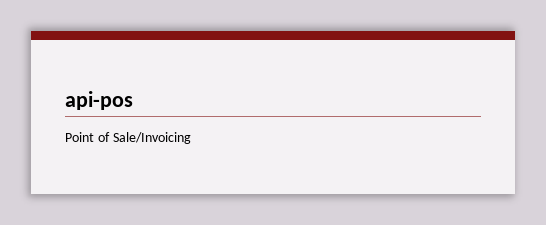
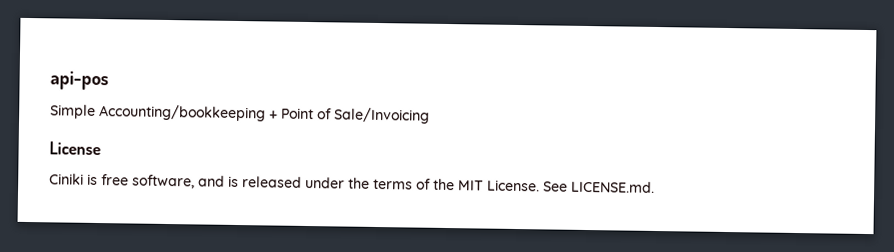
(133, 100) none -> [50,104,278,122] Simple Accounting/bookkeeping +
(191, 138) none -> [49,141,101,156] [49,173,655,193] // License // Ciniki is free software, and is released under the terms of the MIT License. See LICENSE.md.

